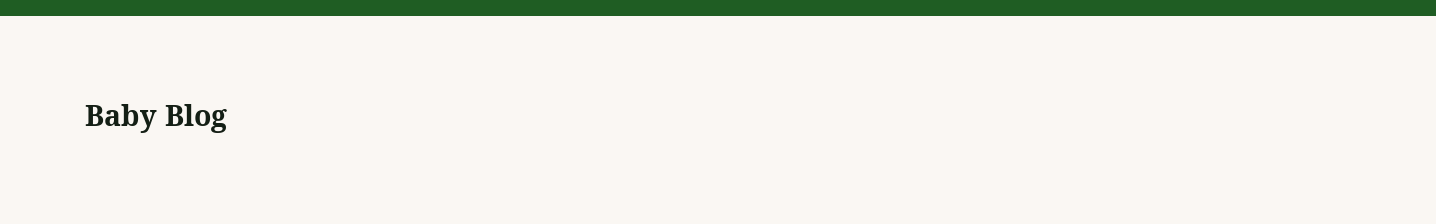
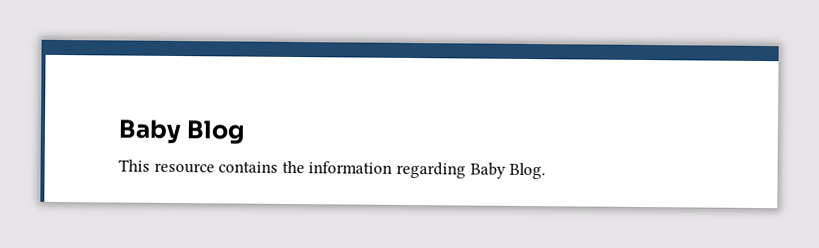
(227, 118) none -> [118,159,547,180] // This resource contains the information regarding Baby Blog.

